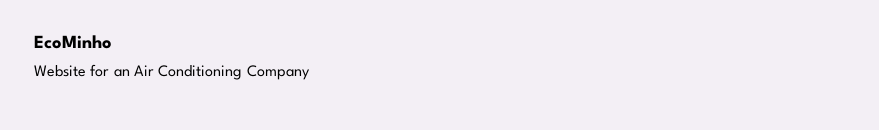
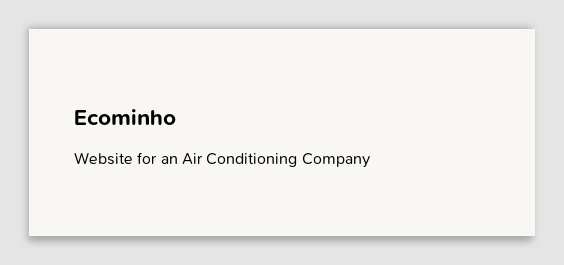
[34,35,112,49] EcoMinho -> [74,109,176,125] Ecominho

